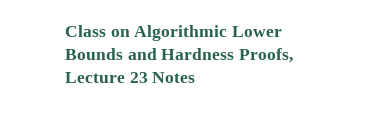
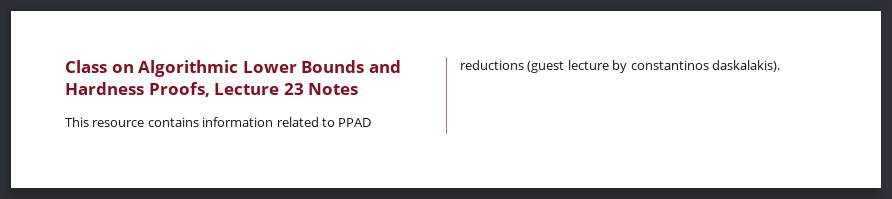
(196, 77) none -> [65,117,372,127] [460,60,780,73] // This resource contains information related to PPAD reductions (guest lecture by constantinos daskalakis).

